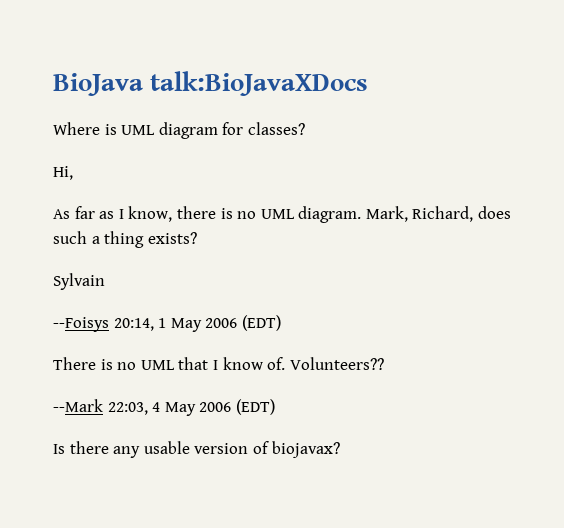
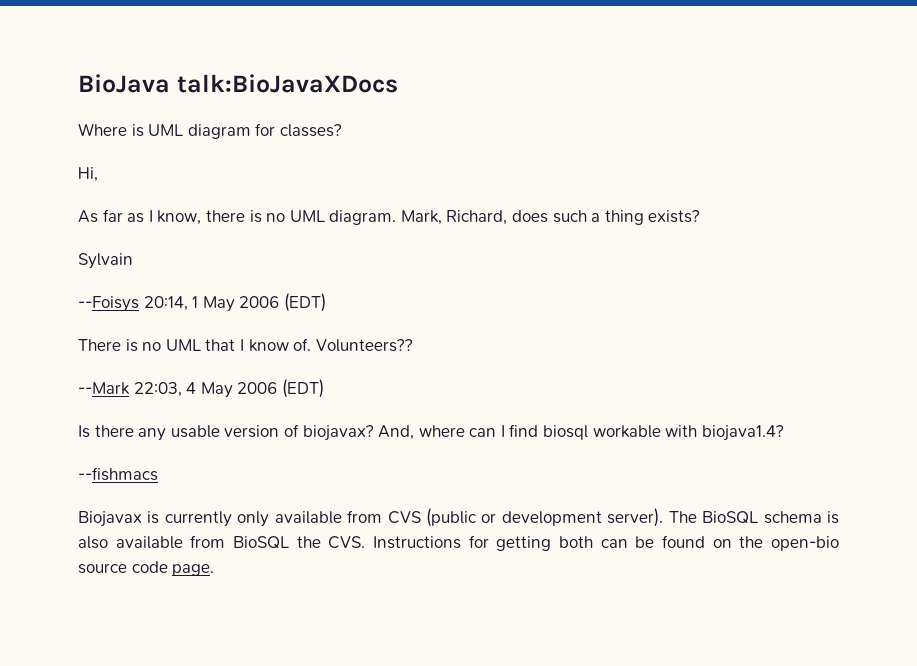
(340, 449) none -> [378,424,784,441] [78,467,158,481] [78,508,840,527] [78,535,839,551] [78,561,215,576] And, where can I find biosql workable with biojava1.4? // --fishmacs // Biojavax is currently only available from CVS (public or development server). The BioSQL schema is also available from BioSQL the CVS. Instructions for getting both can be found on the open-bio source code page.

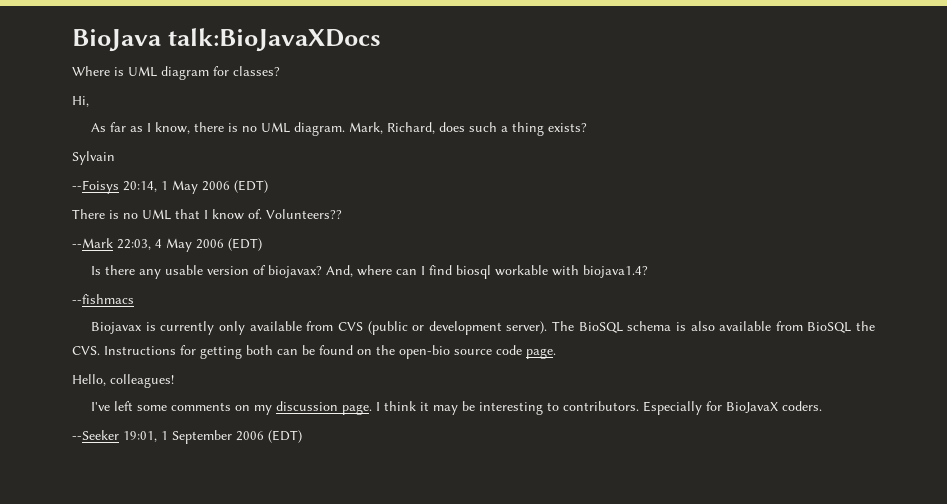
(215, 570) none -> [72,374,174,388] [91,401,823,415] [72,430,302,444] // Hello, colleagues! // I've left some comments on my discussion page. I think it may be interesting to contributors. Especially for BioJavaX coders. // --Seeker 19:01, 1 September 2006 (EDT)

